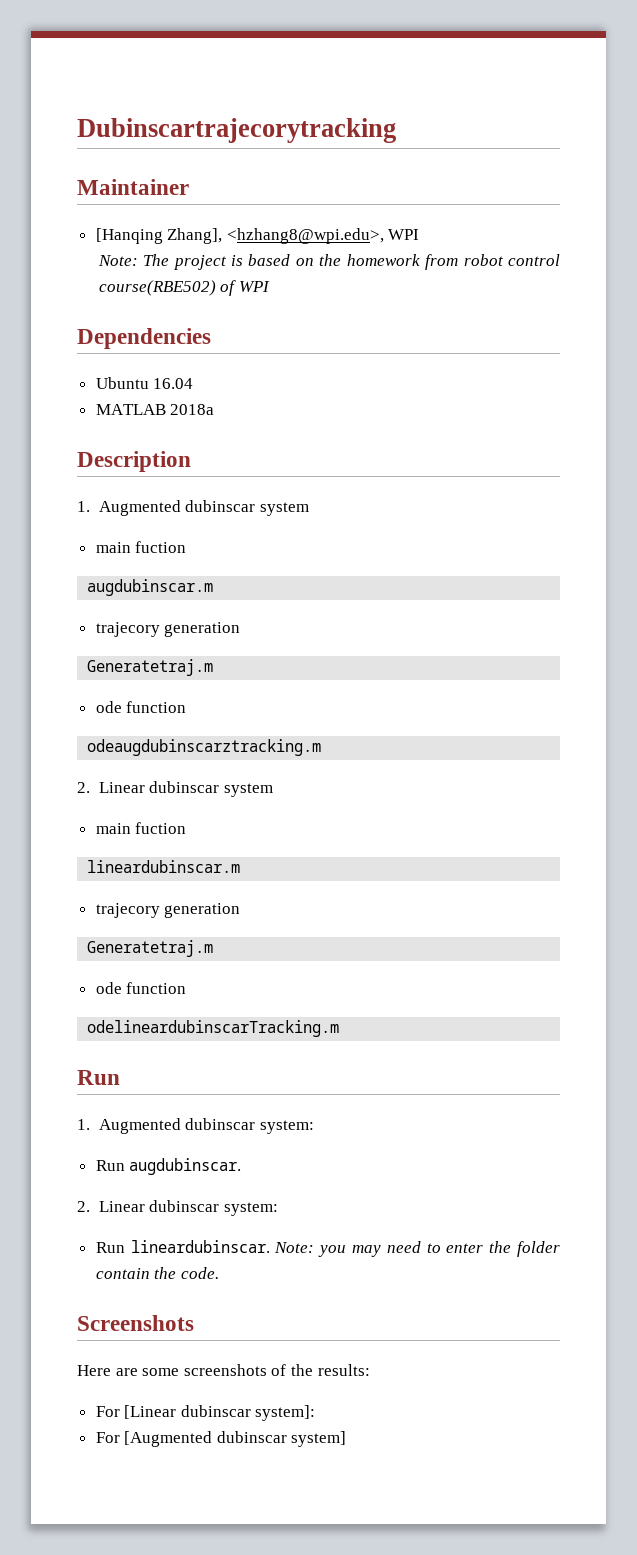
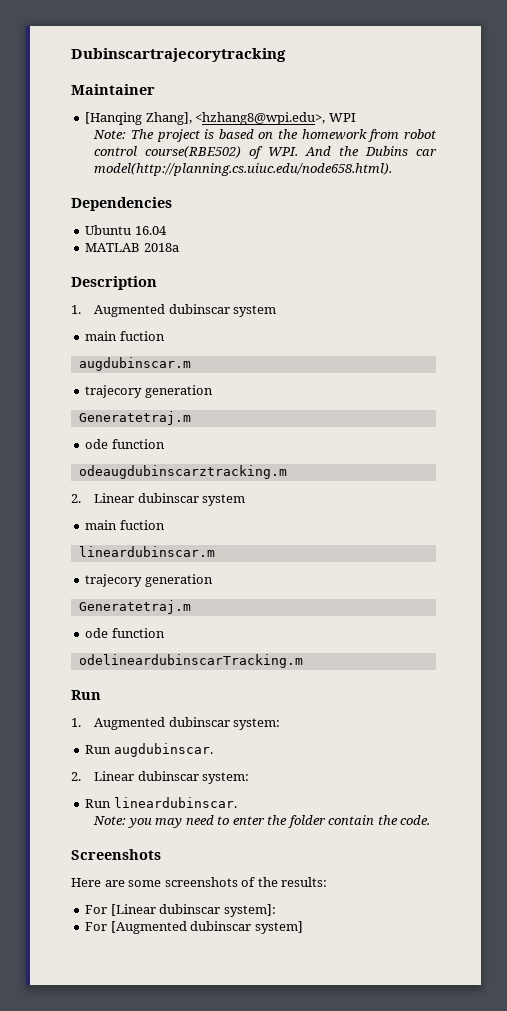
[238,281,270,292] WPI -> [268,146,438,156] [94,163,393,176] WPI. And the Dubins car model(http://planning.cs.uiuc.edu/node658.html).
(270, 1246) none -> (237, 802) //

